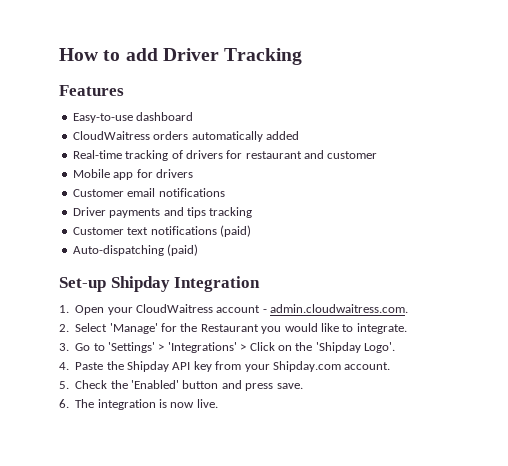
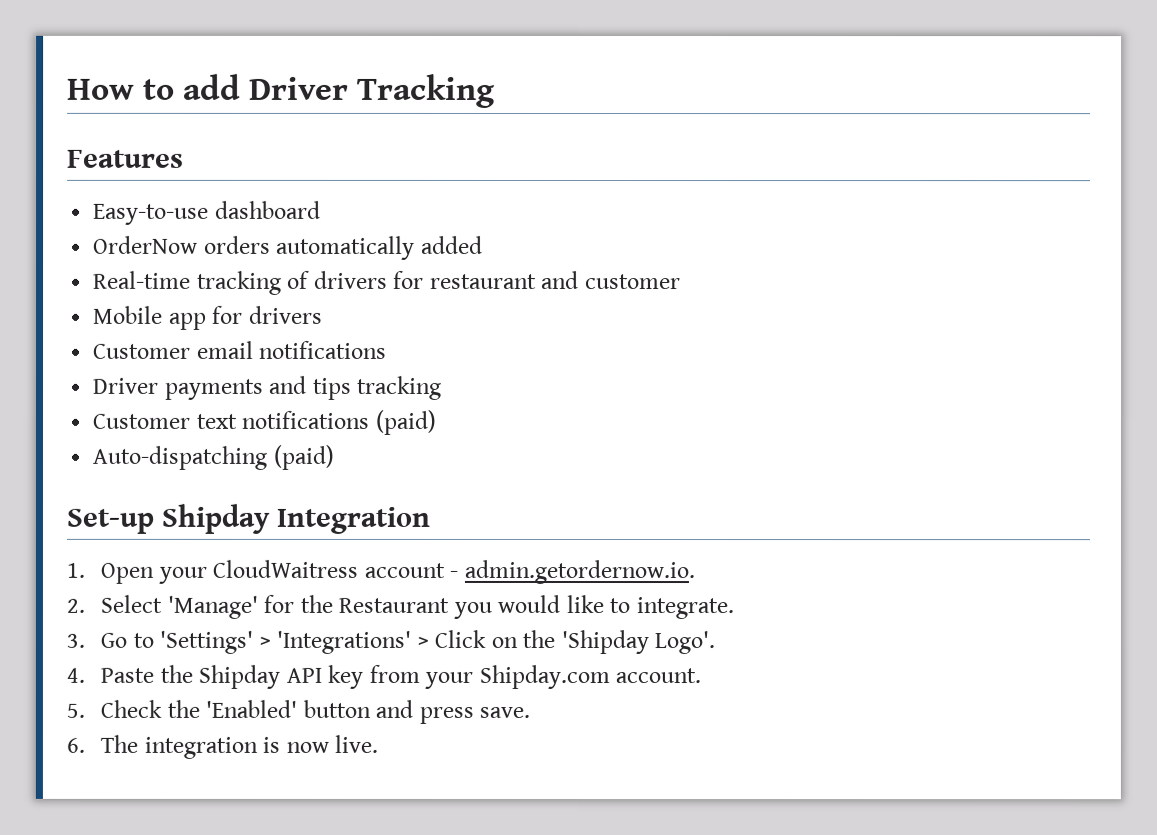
[72,131,150,140] CloudWaitress -> [93,235,199,254] OrderNow
[270,304,409,313] admin.cloudwaitress.com. -> [463,559,695,585] admin.getordernow.io.

